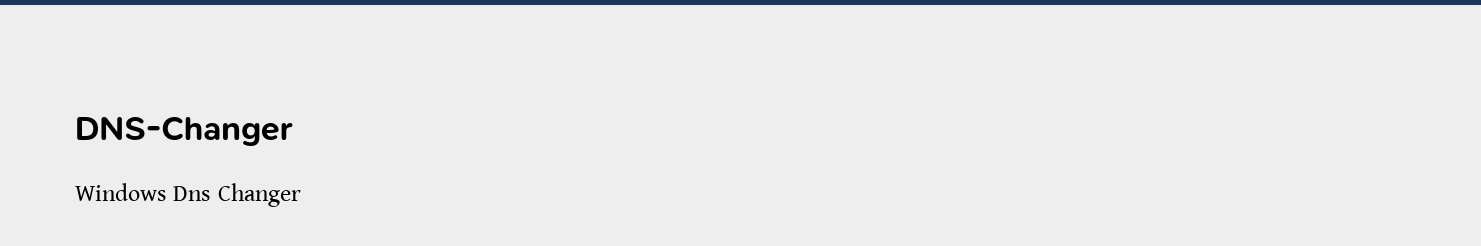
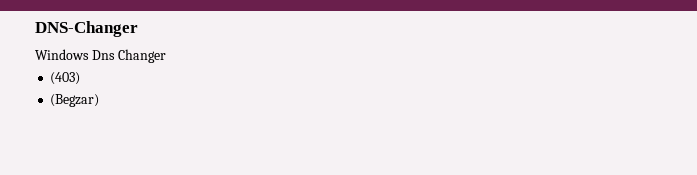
(301, 195) none -> [50,72,81,85] [50,94,100,107] // (403) // (Begzar)

